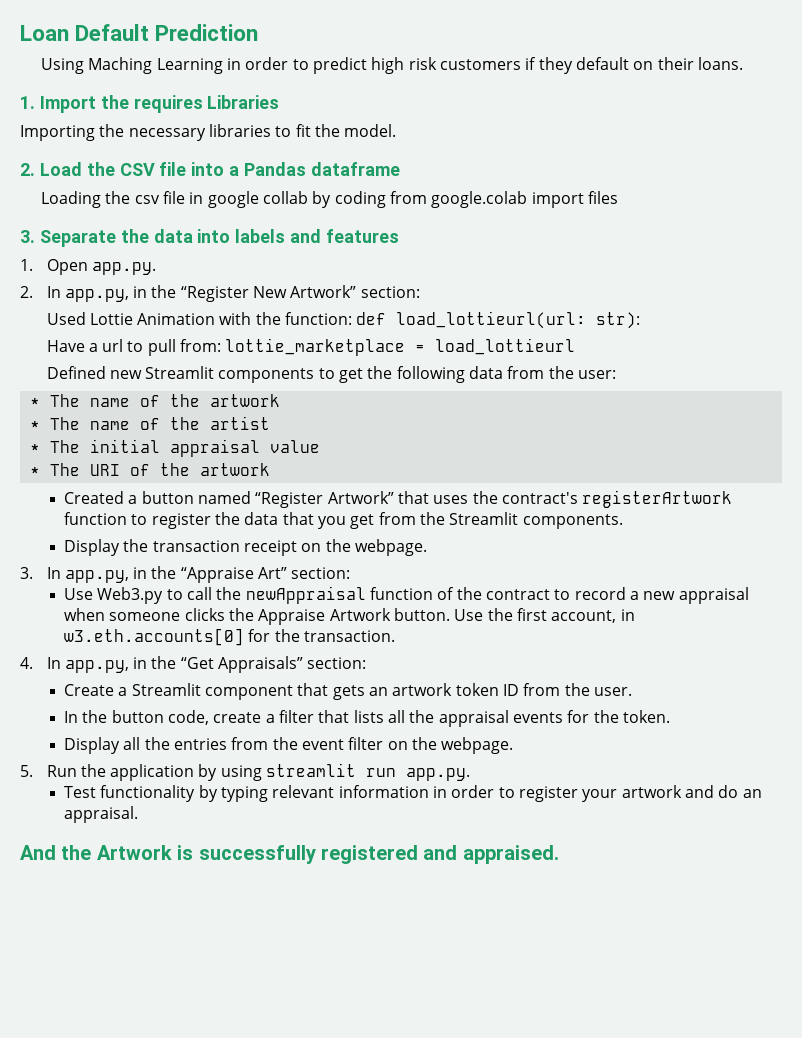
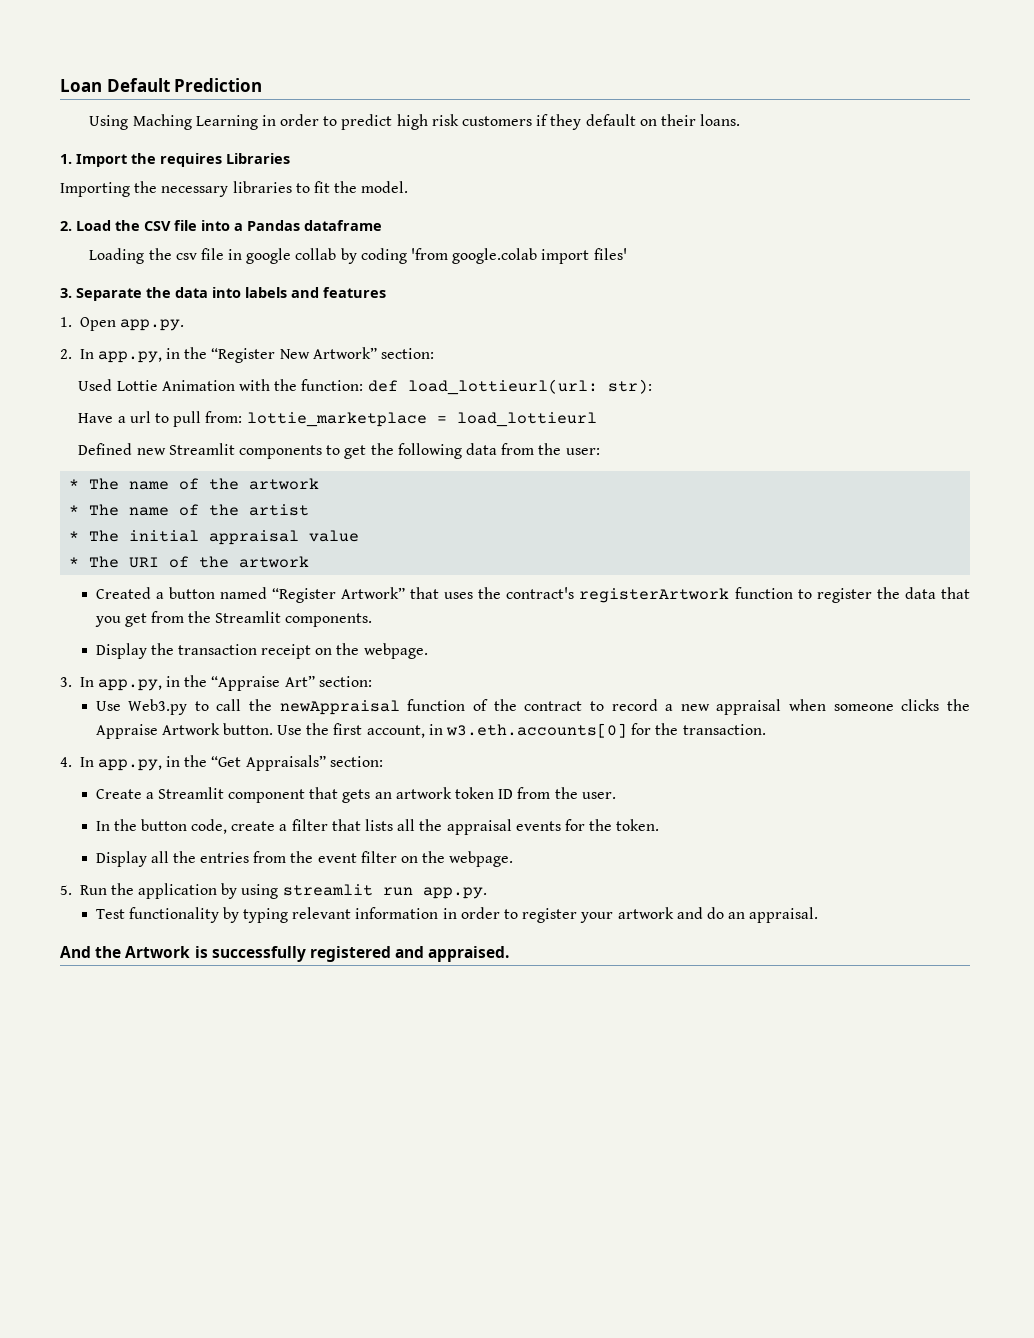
[389,191,427,204] from -> [410,248,448,260] 'from
[587,191,618,204] files -> [593,248,627,260] files'

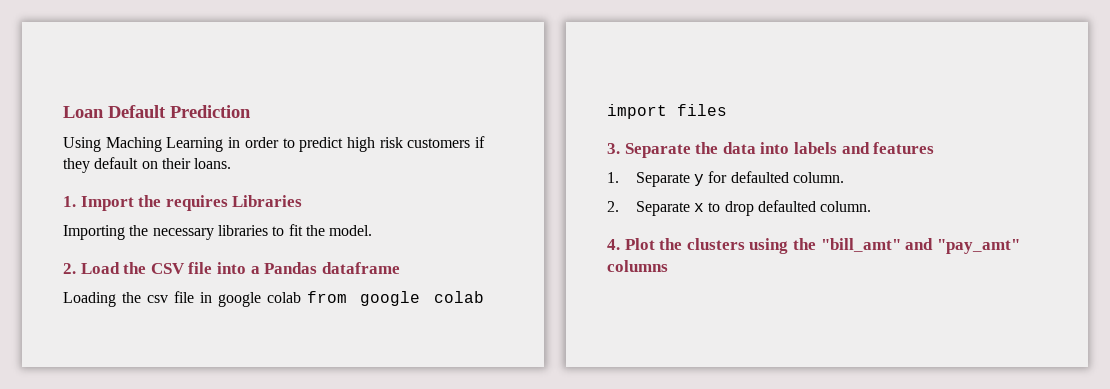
[295,248,627,264] collab by coding 'from google.colab import files' -> [266,291,484,306] [607,104,727,119] colab from google colab import files
[79,317,184,331] [60,347,435,363] [78,379,652,395] [78,411,597,427] [78,443,600,459] [69,478,320,490] [69,504,310,516] [69,530,360,545] [69,556,310,568] [95,587,970,603] [94,611,373,627] [95,643,428,659] [60,675,372,691] [95,699,970,715] [95,723,766,739] [60,755,383,771] [95,787,616,803] [95,819,660,835] [95,851,514,867] [60,883,487,899] [95,907,819,923] [60,946,510,962] Open app.py. // 2. In app.py, in the “Register New Artwork” section: // Used Lottie Animation with the function: def load_lottieurl(url: str): // Have a url to pull from: lottie_marketplace = load_lottieurl // Defined new Streamlit components to get the following data from the user: // * The name of the artwork // * The name of the artist // * The initial appraisal value // * The URI of the artwork // Created a button named “Register Artwork” that uses the contract's registerArtwork function to register the data that you get from the Streamlit components. // Display the transaction receipt on the webpage. // 3. In app.py, in the “Appraise Art” section: // Use Web3.py to call the newAppraisal function of the contract to record a new appraisal when someone clicks the Appraise Artwork button. Use the first account, in w3.eth.accounts[0] for the transaction. // 4. In app.py, in the “Get Appraisals” section: // Create a Streamlit component that gets an artwork token ID from the user. // In the button code, create a filter that lists all the appraisal events for the token. // Display all the entries from the event filter on the webpage. // 5. Run the application by using streamlit run app.py. // Test functionality by typing relevant information in order to register your artwork and do an appraisal. // And the Artwork is successfully registered and appraised. -> [635,171,845,187] [607,200,872,216] [607,238,1020,254] [607,260,668,272] Separate y for defaulted column. // 2. Separate x to drop defaulted column. // 4. Plot the clusters using the "bill_amt" and "pay_amt" columns

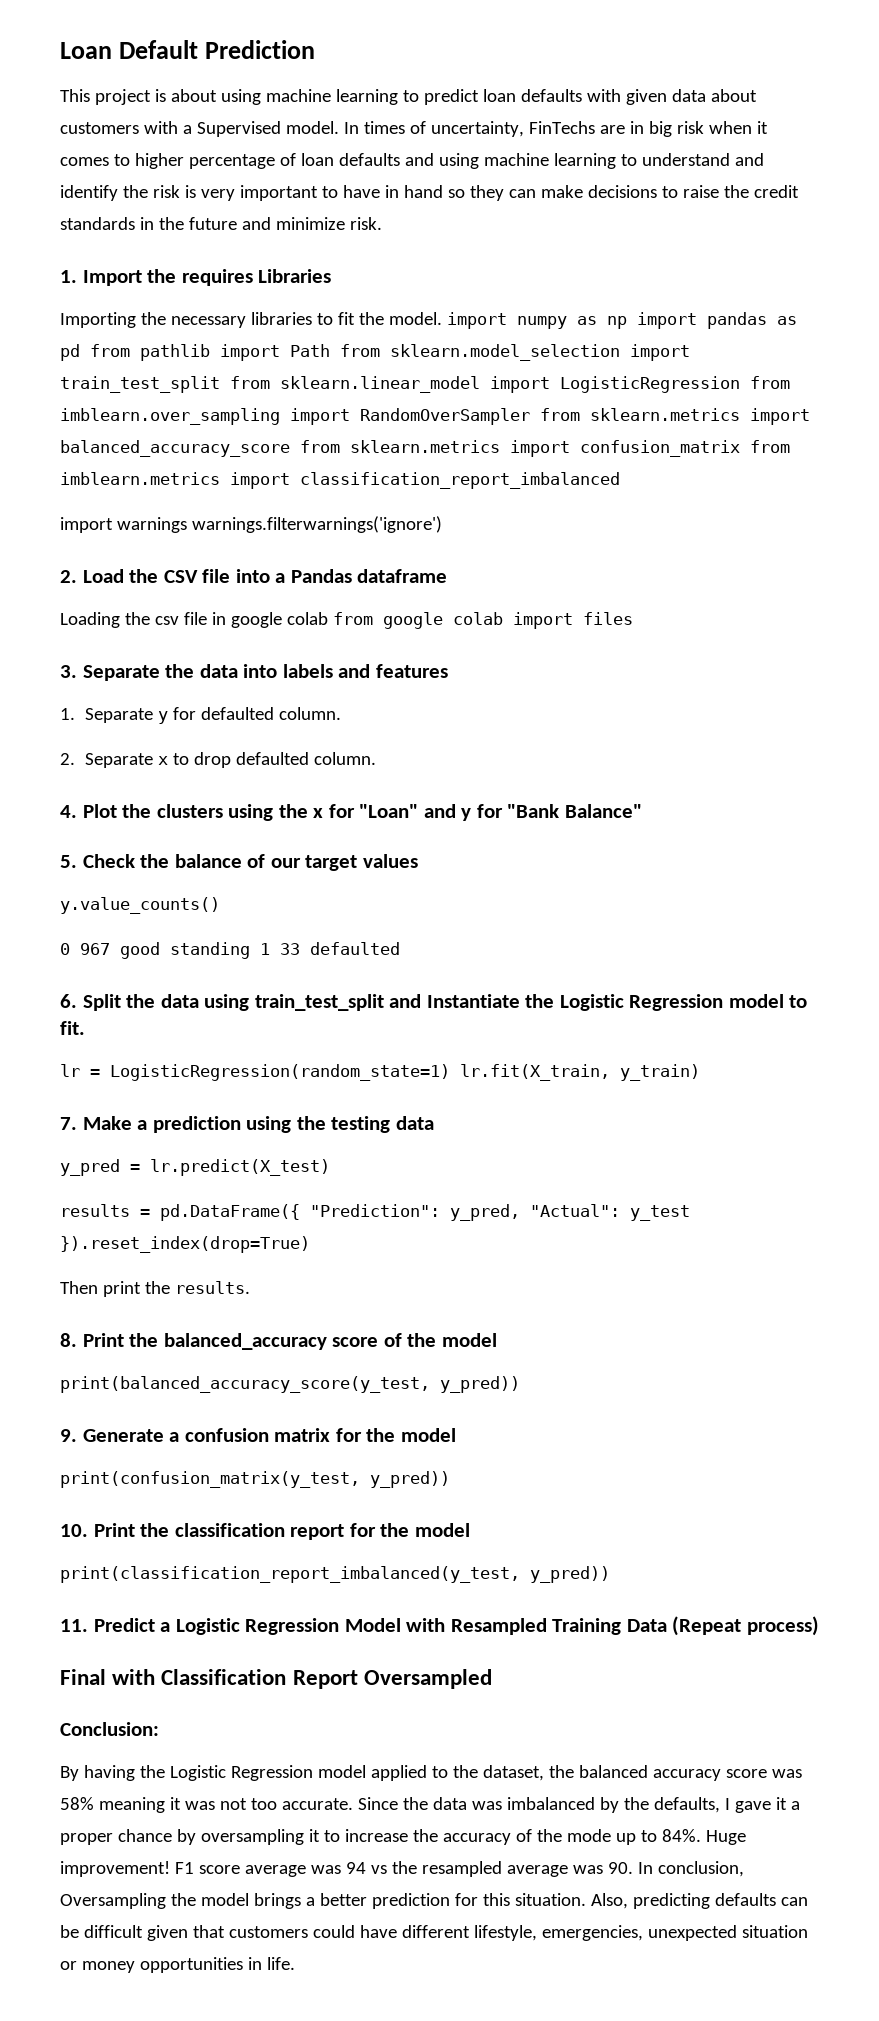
[63,136,485,152] [63,157,232,173] Using Maching Learning in order to predict high risk customers if they default on their loans. -> [60,89,757,105] [60,121,768,137] [60,153,764,169] [60,185,799,201] [60,217,382,230] This project is about using machine learning to predict loan defaults with given data about customers with a Supervised model. In times of uncertainty, FinTechs are in big risk when it comes to higher percentage of loan defaults and using machine learning to understand and identify the risk is very important to have in hand so they can make decisions to raise the credit standards in the future and minimize risk.
(373, 230) none -> [446,312,797,329] [60,344,690,361] [60,376,790,393] [60,408,810,425] [60,440,790,457] [60,472,620,489] [60,516,442,533] import numpy as np import pandas as pd from pathlib import Path from sklearn.model_selection import train_test_split from sklearn.linear_model import LogisticRegression from imblearn.over_sampling import RandomOverSampler from sklearn.metrics import balanced_accuracy_score from sklearn.metrics import confusion_matrix from imblearn.metrics import classification_report_imbalanced // import warnings warnings.filterwarnings('ignore')
[820,238,1020,254] [607,260,668,272] "bill_amt" and "pay_amt" columns -> [313,804,642,821] [60,854,418,871] [60,897,220,914] [60,942,400,959] [60,994,808,1011] [60,1021,85,1035] [60,1064,700,1081] [60,1116,434,1133] [60,1159,330,1176] [60,1204,690,1221] [60,1236,310,1253] [60,1281,250,1297] [60,1333,497,1350] [60,1376,520,1393] [60,1428,456,1442] [60,1471,450,1488] [60,1523,470,1540] [60,1566,610,1583] [60,1616,819,1636] [60,1669,492,1689] [60,1722,159,1736] [60,1765,802,1781] [60,1797,800,1813] [60,1829,746,1845] [60,1861,744,1877] [60,1893,808,1909] [60,1925,808,1941] [60,1957,295,1973] x for "Loan" and y for "Bank Balance" // 5. Check the balance of our target values // y.value_counts() // 0 967 good standing 1 33 defaulted // 6. Split the data using train_test_split and Instantiate the Logistic Regression model to fit. // lr = LogisticRegression(random_state=1) lr.fit(X_train, y_train) // 7. Make a prediction using the testing data // y_pred = lr.predict(X_test) // results = pd.DataFrame({ "Prediction": y_pred, "Actual": y_test }).reset_index(drop=True) // Then print the results. // 8. Print the balanced_accuracy score of the model // print(balanced_accuracy_score(y_test, y_pred)) // 9. Generate a confusion matrix for the model // print(confusion_matrix(y_test, y_pred)) // 10. Print the classification report for the model // print(classification_report_imbalanced(y_test, y_pred)) // 11. Predict a Logistic Regression Model with Resampled Training Data (Repeat process) // Final with Classification Report Oversampled // Conclusion: // By having the Logistic Regression model applied to the dataset, the balanced accuracy score was 58% meaning it was not too accurate. Since the data was imbalanced by the defaults, I gave it a proper chance by oversampling it to increase the accuracy of the mode up to 84%. Huge improvement! F1 score average was 94 vs the resampled average was 90. In conclusion, Oversampling the model brings a better prediction for this situation. Also, predicting defaults can be difficult given that customers could have different lifestyle, emergencies, unexpected situation or money opportunities in life.

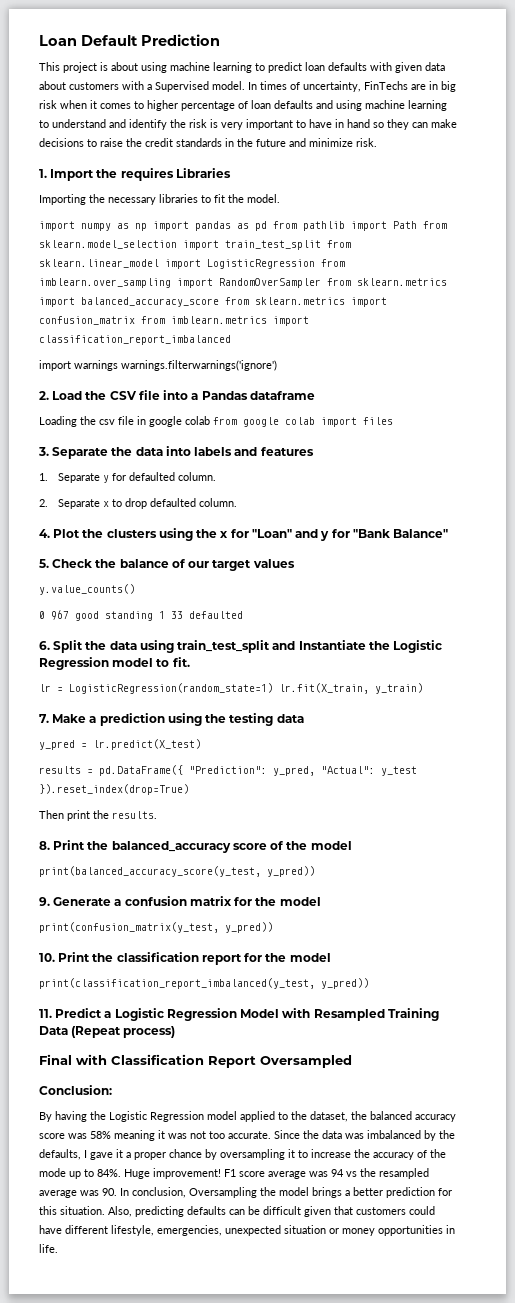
(442, 318) none -> (280, 198) //

